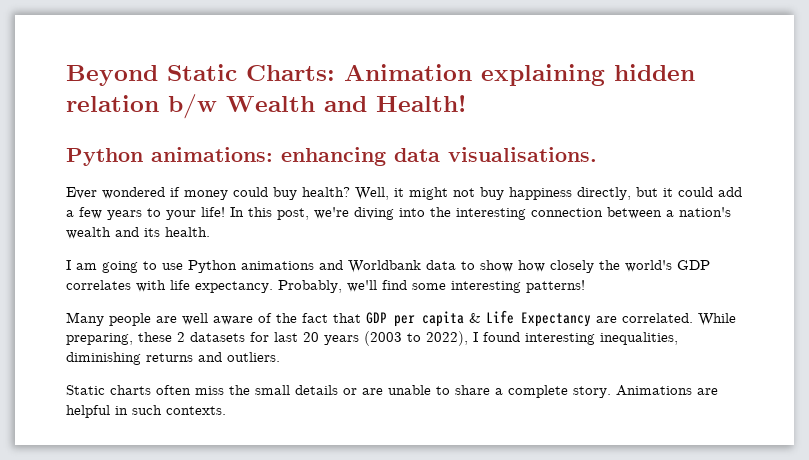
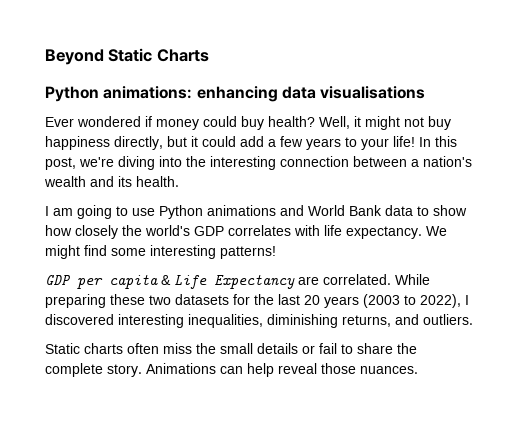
[246,64,695,86] [66,94,466,119] Charts: Animation explaining hidden relation b/w Wealth and Health! -> [156,49,209,62] Charts
[448,147,597,162] visualisations. -> [320,86,426,99] visualisations
[348,260,421,273] Worldbank -> [308,205,382,216] World Bank
[278,280,377,293] Probably, we'll -> [426,226,447,236] [45,245,80,259] We might
[66,312,361,326] Many people are well aware of the fact that -> (276, 252) none
[66,332,185,345] preparing, these 2 -> [45,294,171,308] preparing these two
(269, 337) none -> [254,294,274,305] the
[483,332,520,342] found -> [45,314,114,325] discovered
[146,353,193,362] returns -> [342,315,391,327] returns,
[362,385,431,395] are unable -> [319,343,337,354] fail
[495,388,503,395] a -> [397,343,417,354] the
[697,388,718,395] [66,405,226,418] are helpful in such contexts. -> [220,363,418,377] can help reveal those nuances.

